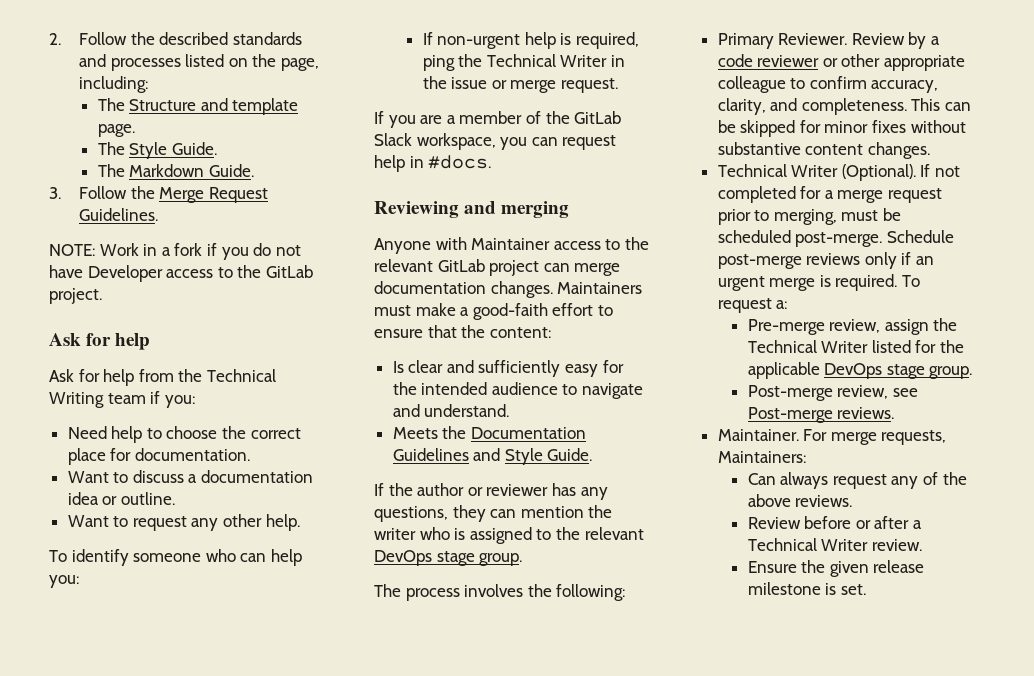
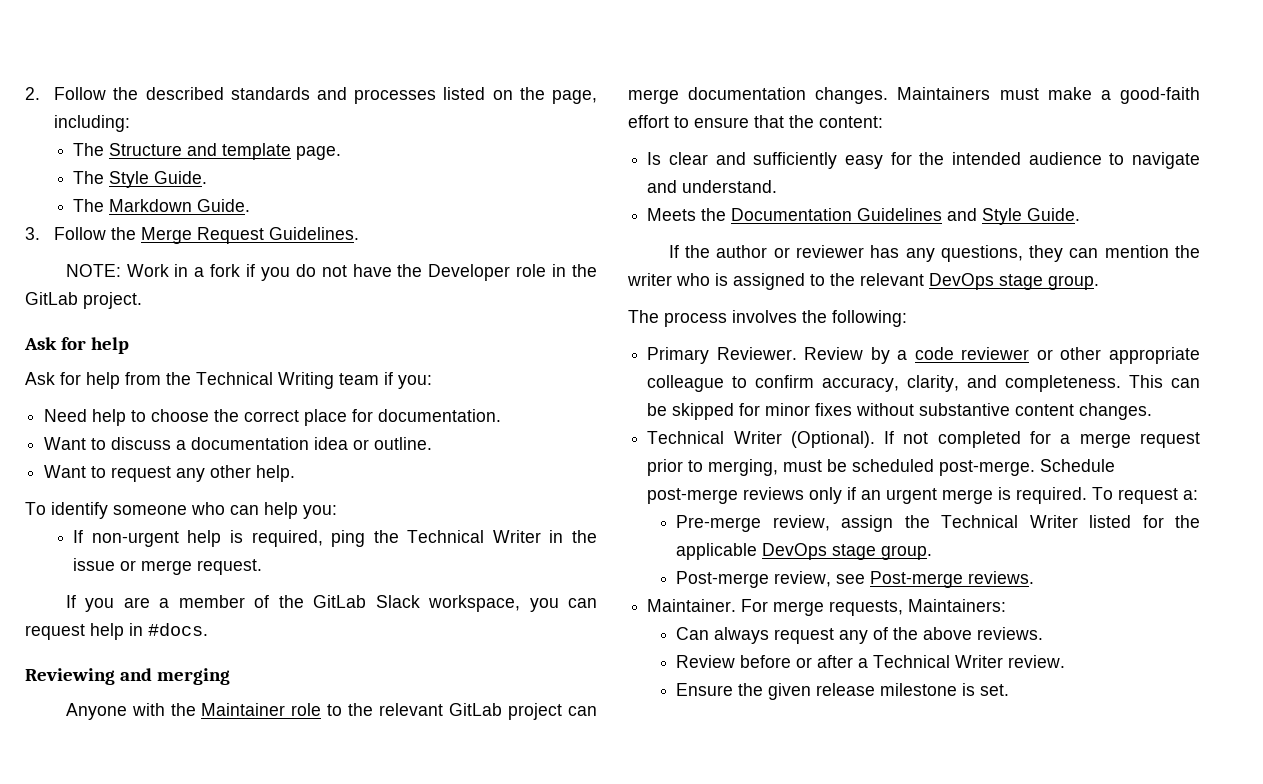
[87,265,233,282] Developer access to -> [397,264,567,281] the Developer role in
[471,238,601,250] Maintainer access -> [170,703,322,716] the Maintainer role

